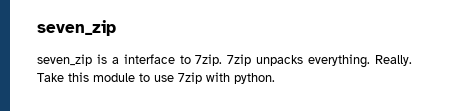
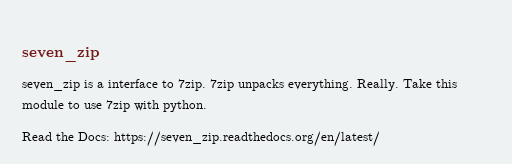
(275, 78) none -> [22,131,380,147] // Read the Docs: https://seven_zip.readthedocs.org/en/latest/

